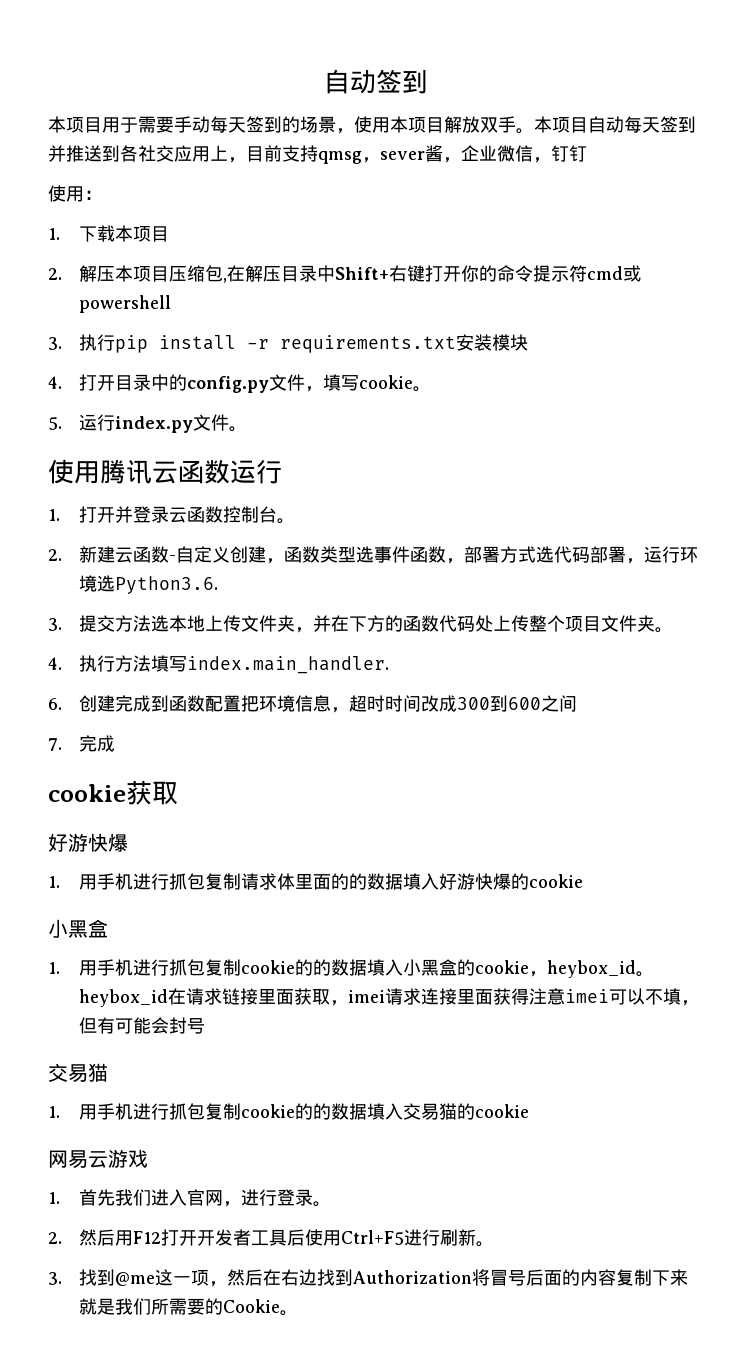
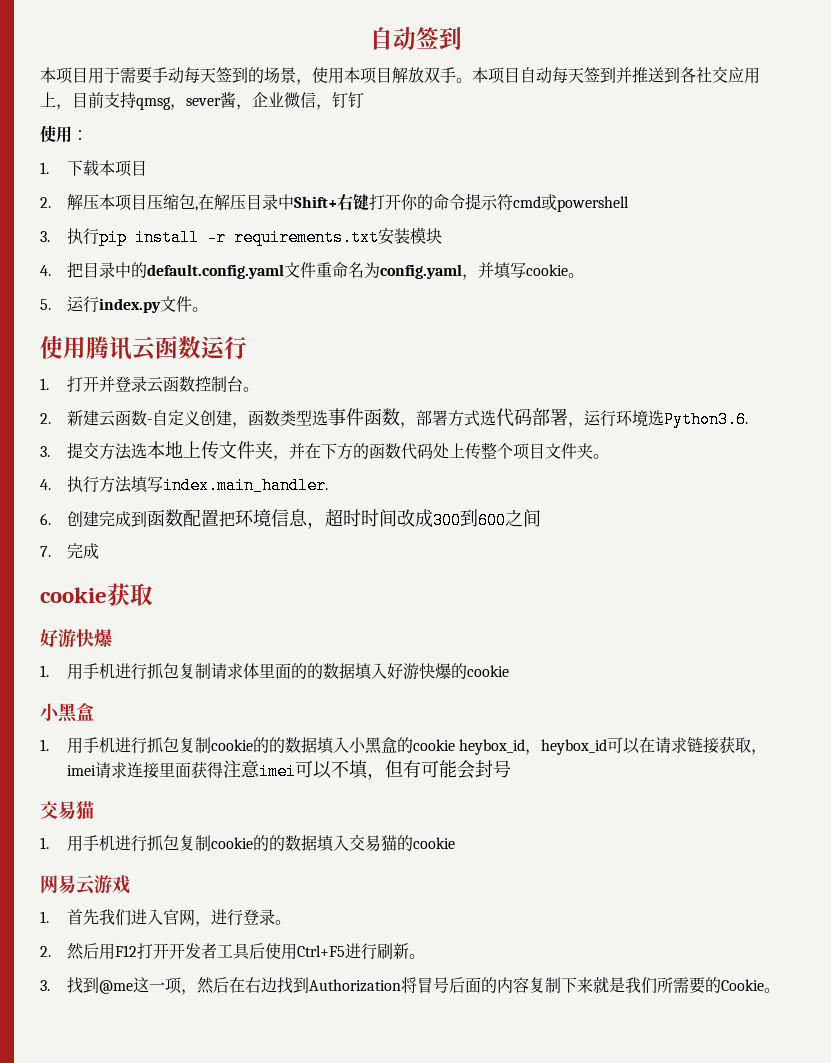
[78,374,115,391] 打开 -> [66,262,83,278] 把
[186,374,323,393] config.py文件， -> [146,262,494,280] default.config.yaml文件重命名为config.yaml，并
[528,960,654,978] [78,989,168,1007] ，heybox_id。heybox_id -> [459,737,641,755] heybox_id，heybox_id可以
[257,989,294,1005] 里面 -> (720, 745) none

